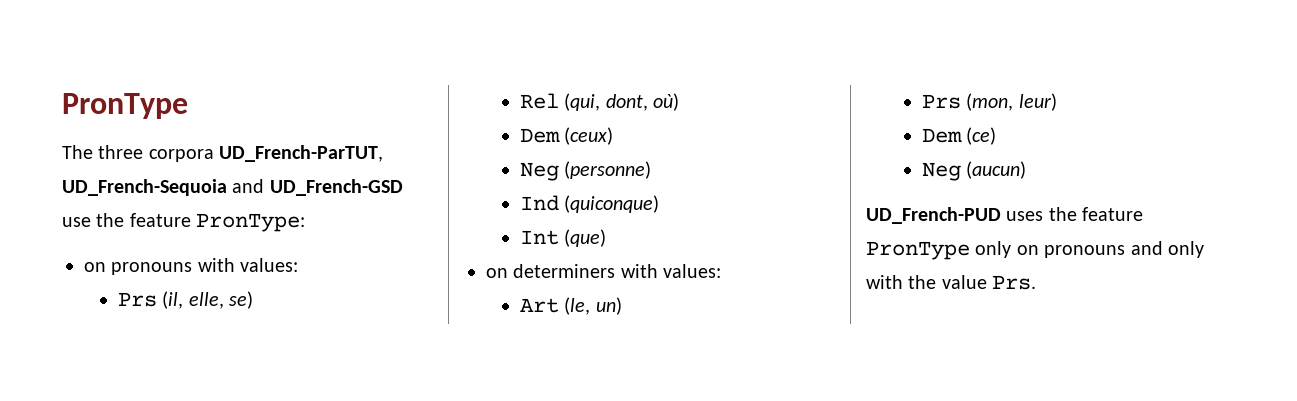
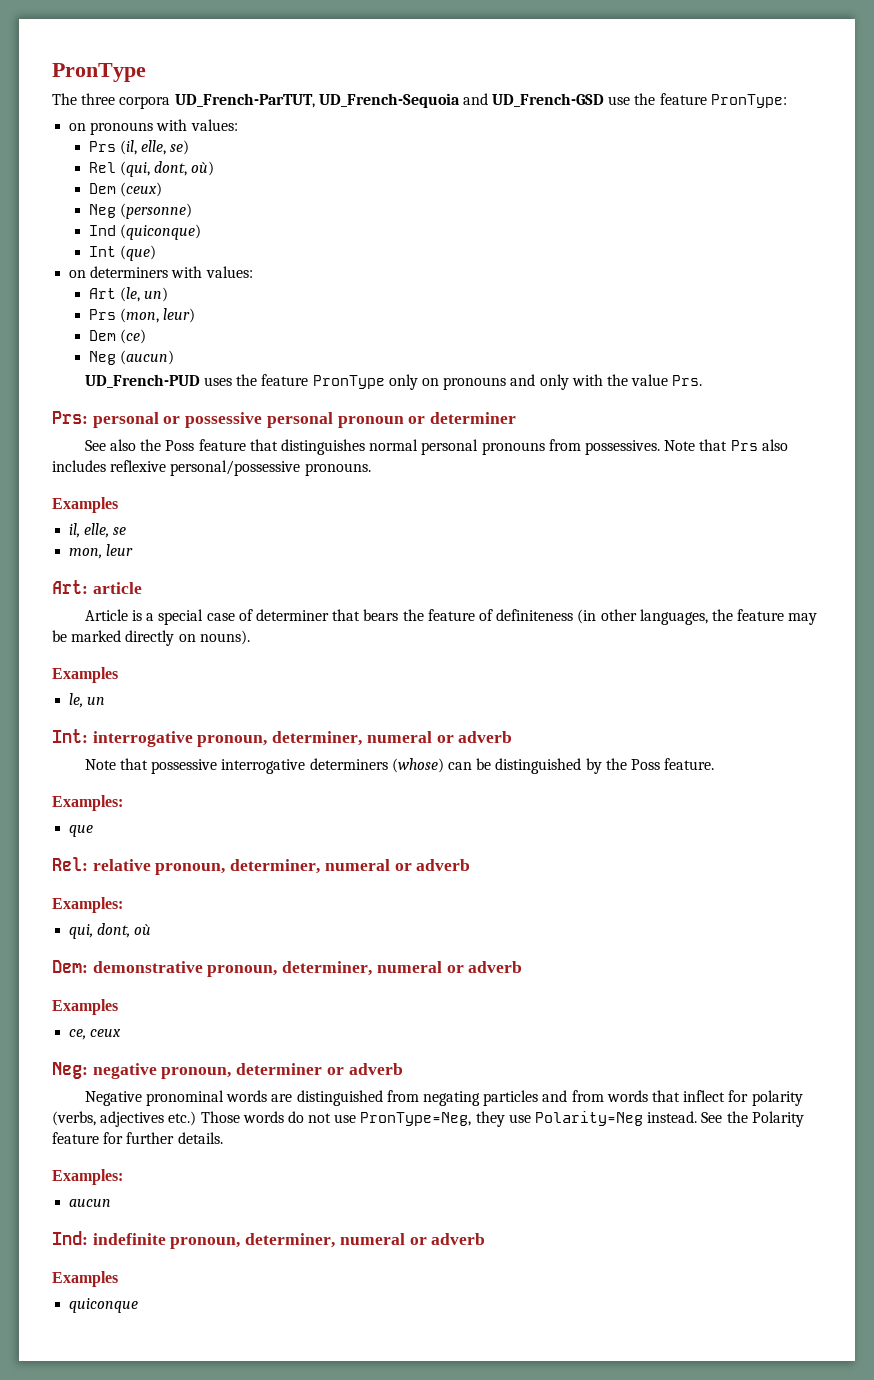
(1037, 282) none -> [52,411,517,428] [84,439,788,455] [52,460,371,476] [52,497,118,513] [69,523,127,538] [69,544,134,559] [52,580,142,594] [84,609,818,625] [52,630,250,646] [52,667,118,683] [69,693,106,708] [52,729,513,747] [84,758,715,774] [52,795,123,811] [69,825,94,837] [52,857,471,875] [52,897,123,913] [69,923,152,939] [52,960,523,977] [52,999,118,1015] [69,1029,122,1040] [52,1062,403,1079] [84,1090,803,1106] [52,1111,804,1127] [52,1132,223,1144] [52,1169,123,1185] [69,1199,112,1207] [52,1231,486,1249] [52,1271,118,1287] [69,1298,139,1313] // Prs: personal or possessive personal pronoun or determiner // See also the Poss feature that distinguishes normal personal pronouns from possessives. Note that Prs also includes reflexive personal/possessive pronouns. // Examples // il, elle, se // mon, leur // Art: article // Article is a special case of determiner that bears the feature of definiteness (in other languages, the feature may be marked directly on nouns). // Examples // le, un // Int: interrogative pronoun, determiner, numeral or adverb // Note that possessive interrogative determiners (whose) can be distinguished by the Poss feature. // Examples: // que // Rel: relative pronoun, determiner, numeral or adverb // Examples: // qui, dont, où // Dem: demonstrative pronoun, determiner, numeral or adverb // Examples // ce, ceux // Neg: negative pronoun, determiner or adverb // Negative pronominal words are distinguished from negating particles and from words that inflect for polarity (verbs, adjectives etc.) Those words do not use PronType=Neg, they use Polarity=Neg instead. See the Polarity feature for further details. // Examples: // aucun // Ind: indefinite pronoun, determiner, numeral or adverb // Examples // quiconque

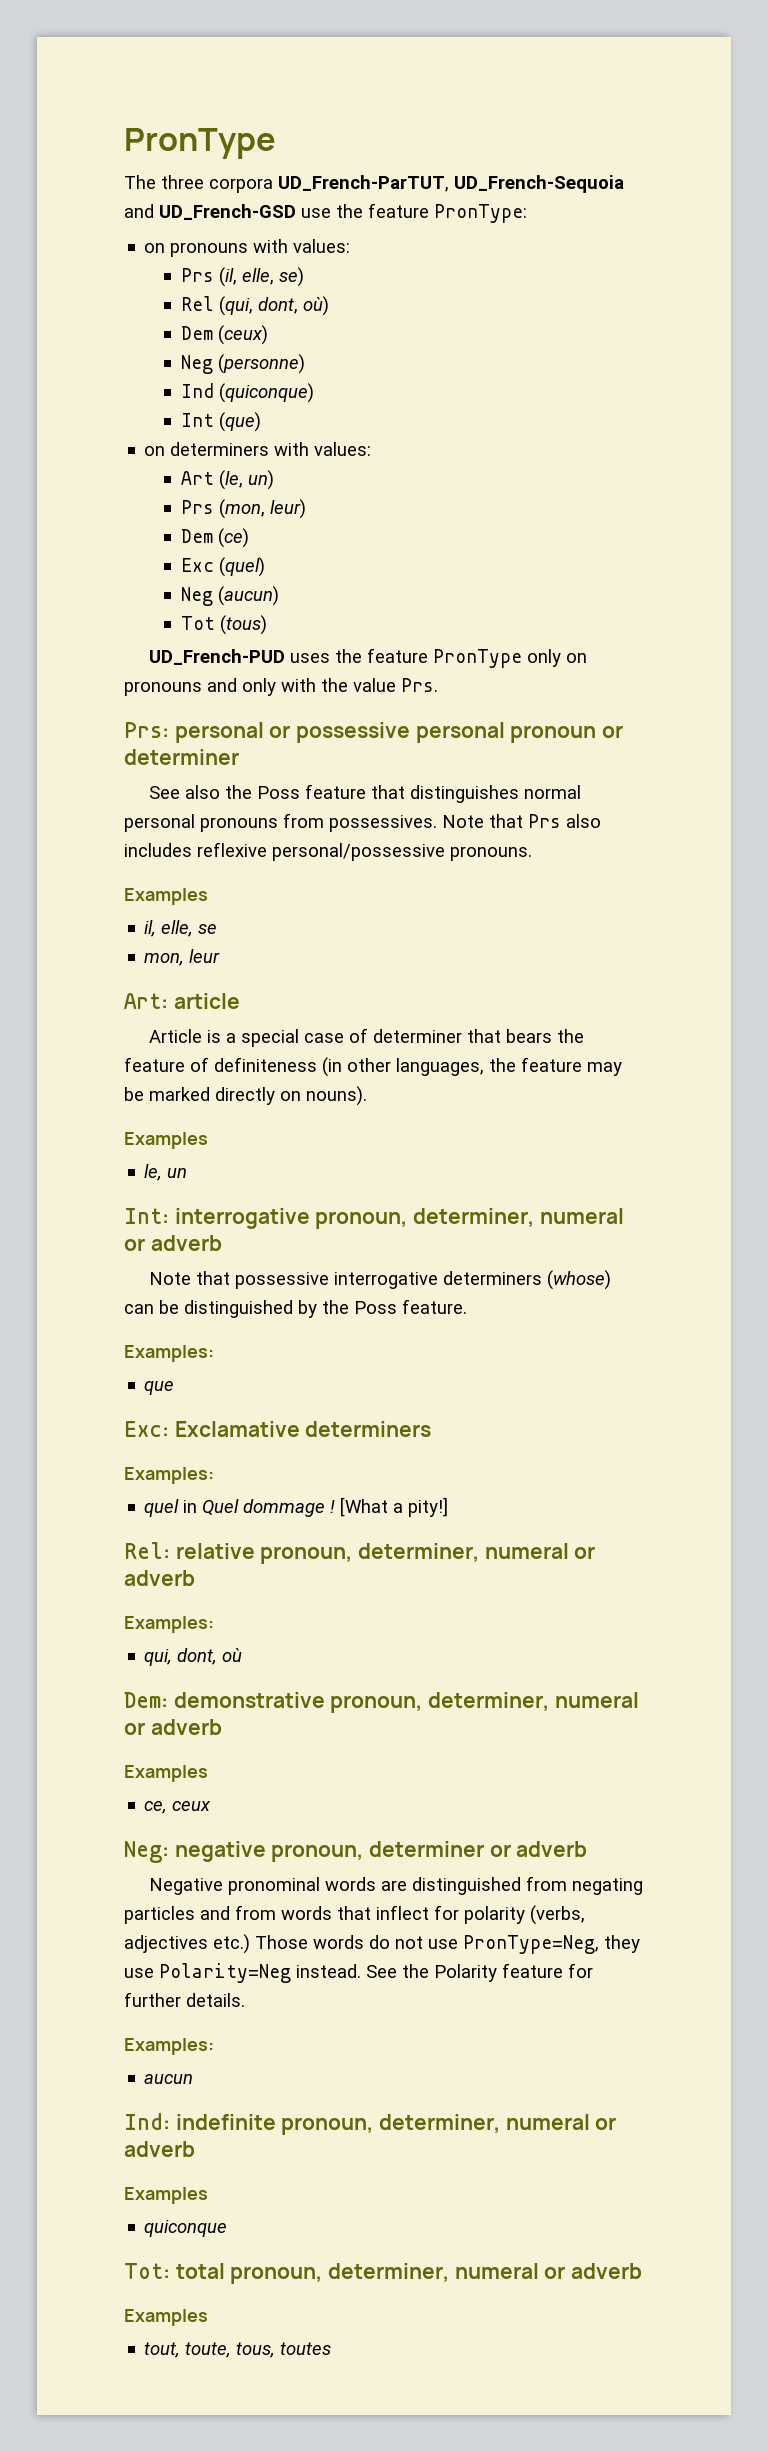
(146, 336) none -> [180,557,265,577] // Exc (quel)
(174, 357) none -> [180,615,267,635] // Tot (tous)
(94, 831) none -> [124,1421,432,1437] [124,1467,214,1484] [144,1497,449,1517] // Exc: Exclamative determiners // Examples: // quel in Quel dommage ! [What a pity!]
(139, 1305) none -> [124,2263,643,2284] [124,2309,208,2326] [144,2342,332,2358] // Tot: total pronoun, determiner, numeral or adverb // Examples // tout, toute, tous, toutes

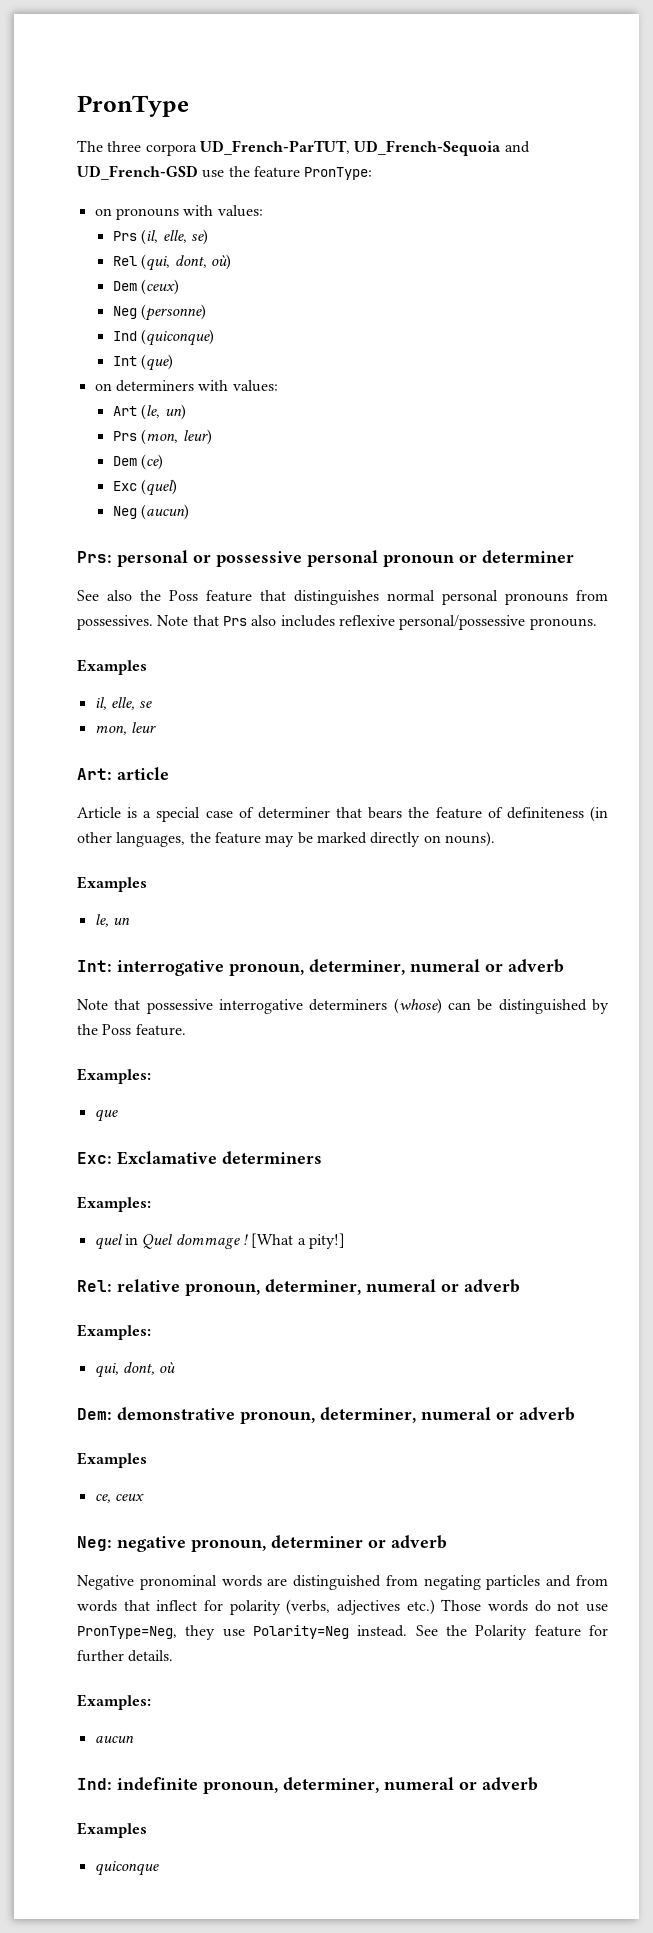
[180,615,267,635] [148,648,587,668] [124,678,438,696] // Tot (tous) // UD_French-PUD uses the feature PronType only on pronouns and only with the value Prs. -> (190, 512) none
[124,2263,643,2284] [124,2309,208,2326] [144,2342,332,2358] // Tot: total pronoun, determiner, numeral or adverb // Examples // tout, toute, tous, toutes -> (159, 1868) none

